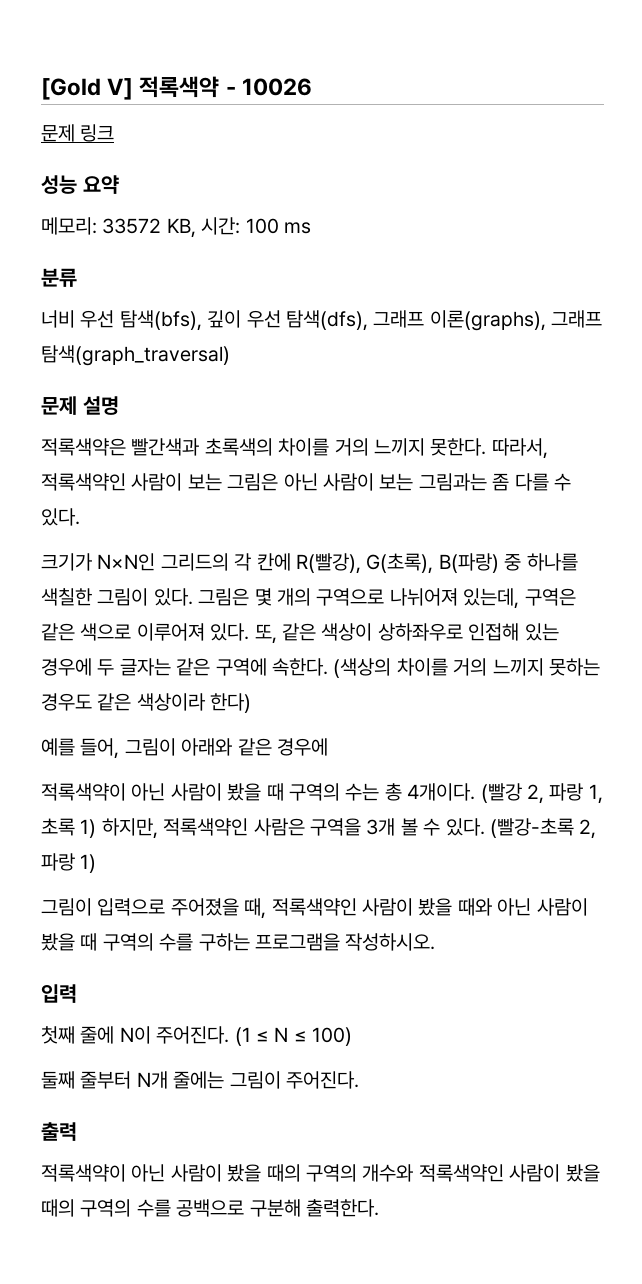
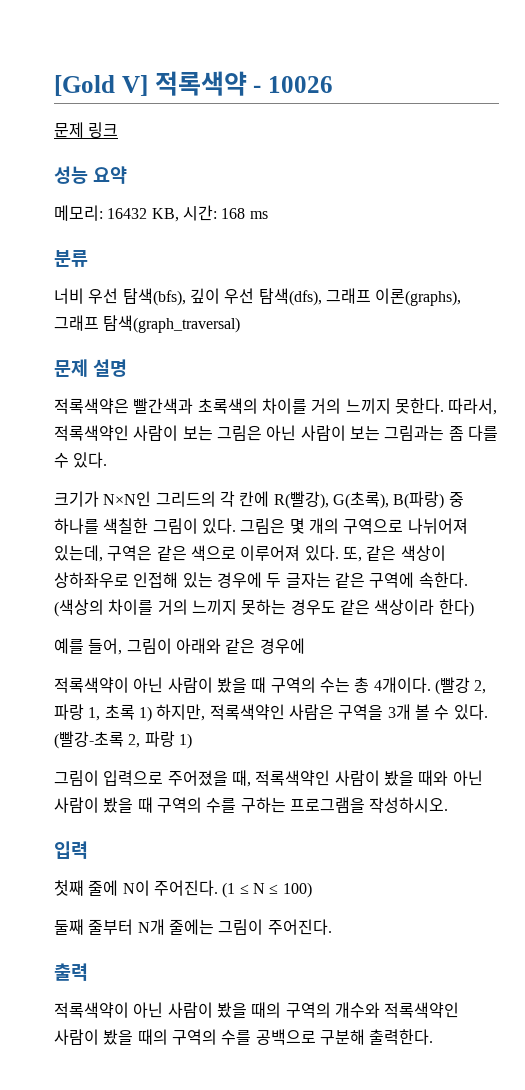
[102,218,162,234] 33572 -> [107,208,148,219] 16432
[245,218,279,234] 100 -> [221,208,246,219] 168

